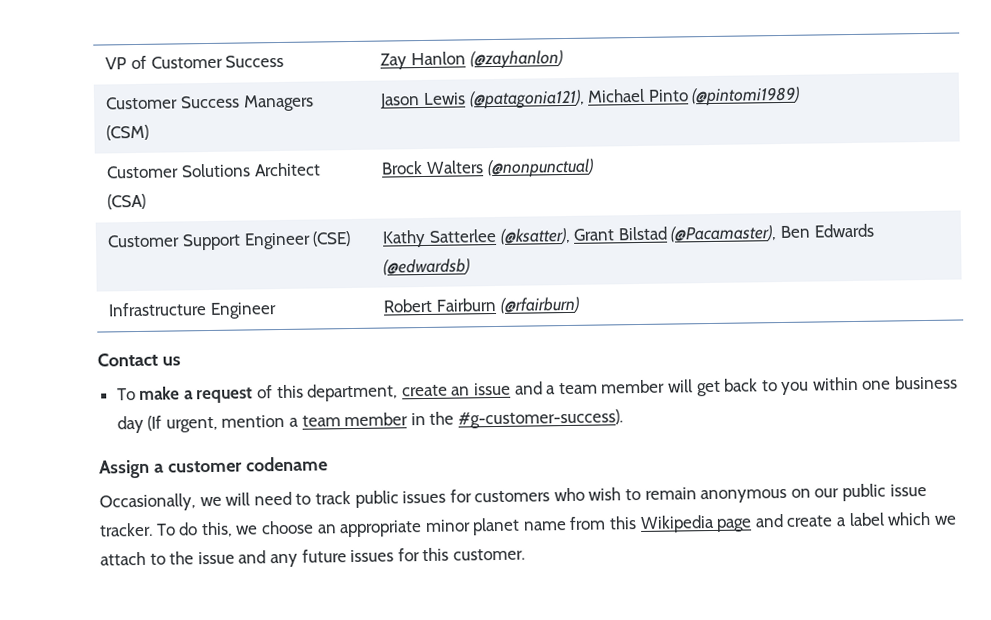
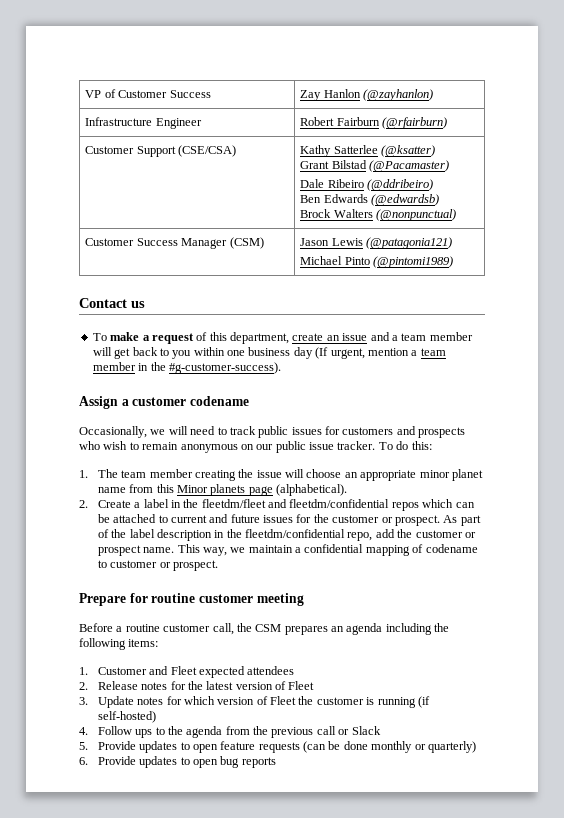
[105,94,314,112] [106,124,150,141] [379,86,801,110] [106,162,321,179] [107,193,147,210] [381,158,594,179] [107,231,352,251] [382,223,875,248] [383,258,471,276] // Customer Success Managers (CSM) | Jason Lewis (@patagonia121), Michael Pinto (@pintomi1989) // Customer Solutions Architect (CSA) | Brock Walters (@nonpunctual) // Customer Support Engineer (CSE) | Kathy Satterlee (@ksatter), Grant Bilstad (@Pacamaster), Ben Edwards (@edwardsb) -> (434, 95) none
(580, 305) none -> [85,145,237,157] [300,145,436,157] [300,160,450,172] [300,179,434,191] [300,194,440,206] [300,209,457,221] [85,237,264,249] [300,237,453,249] [300,256,454,268] // Customer Support (CSE/CSA) | Kathy Satterlee (@ksatter) // Grant Bilstad (@Pacamaster) // Dale Ribeiro (@ddribeiro) // Ben Edwards (@edwardsb) // Brock Walters (@nonpunctual) // Customer Success Manager (CSM) | Jason Lewis (@patagonia121) // Michael Pinto (@pintomi1989)
(551, 496) none -> [396,426,466,438] and prospects
[200,521,259,538] this, we -> [411,441,432,450] [79,469,305,481] this: // 1. The team member creating the issue will
[639,511,957,534] [100,547,525,568] Wikipedia page and create a label which we attach to the issue and any future issues for this customer. -> [176,484,348,496] [79,499,475,511] [97,514,481,526] [97,529,476,541] [97,544,478,556] [97,560,218,571] [79,593,304,606] [79,623,450,635] [79,638,159,650] [79,666,295,678] [79,681,315,690] [79,696,430,708] [97,711,156,723] [79,726,381,738] [79,741,476,753] [79,756,276,768] Minor planets page (alphabetical). // 2. Create a label in the fleetdm/fleet and fleetdm/confidential repos which can be attached to current and future issues for the customer or prospect. As part of the label description in the fleetdm/confidential repo, add the customer or prospect name. This way, we maintain a confidential mapping of codename to customer or prospect. // Prepare for routine customer meeting // Before a routine customer call, the CSM prepares an agenda including the following items: // 1. Customer and Fleet expected attendees // 2. Release notes for the latest version of Fleet // 3. Update notes for which version of Fleet the customer is running (if self-hosted) // 4. Follow ups to the agenda from the previous call or Slack // 5. Provide updates to open feature requests (can be done monthly or quarterly) // 6. Provide updates to open bug reports

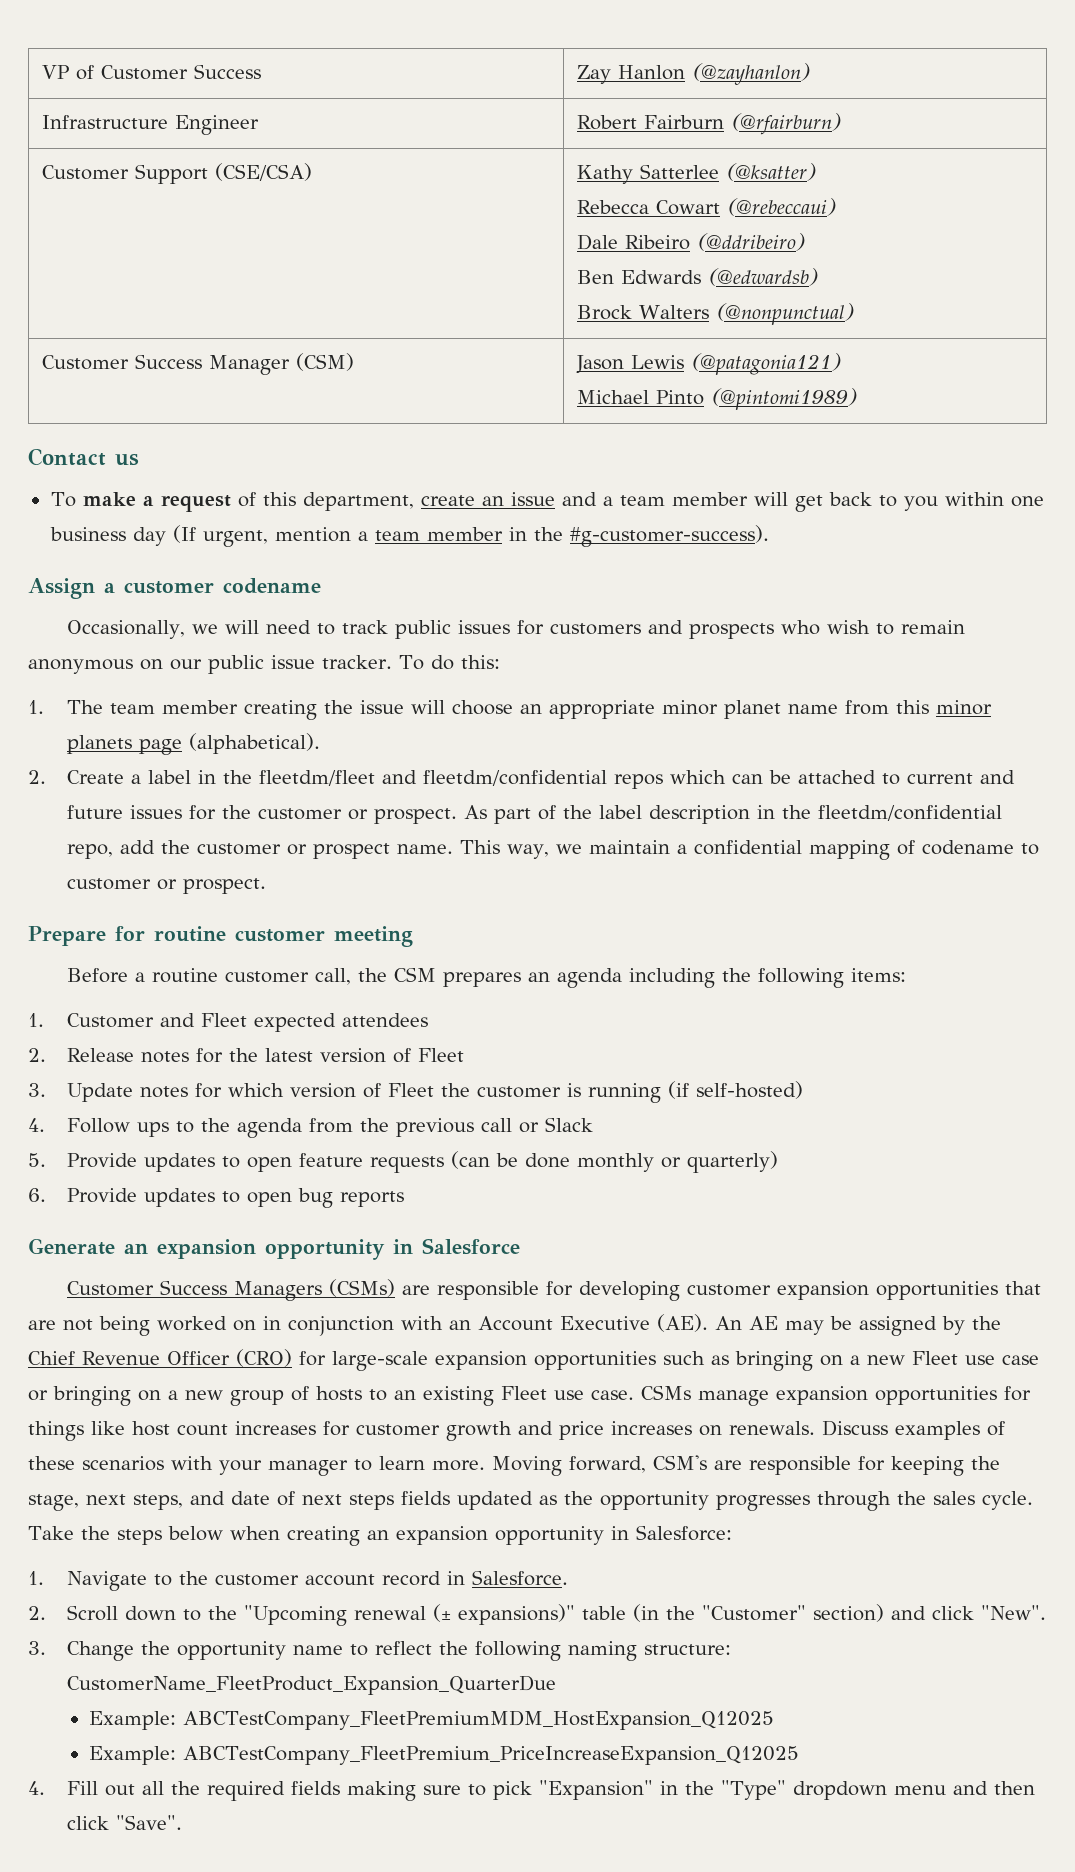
[300,160,450,172] Grant Bilstad (@Pacamaster) -> [576,198,836,216] Rebecca Cowart (@rebeccaui)
[176,485,208,493] Minor -> [935,700,992,715] minor
(276, 762) none -> [28,1238,520,1260] [67,1279,1042,1301] [28,1314,1001,1336] [28,1349,1039,1371] [28,1385,1031,1406] [28,1420,1005,1441] [28,1455,1000,1476] [28,1491,1033,1511] [28,1525,732,1546] [28,1570,568,1591] [28,1604,1046,1626] [28,1641,731,1661] [66,1675,556,1695] [89,1710,775,1730] [89,1746,800,1765] [28,1780,1035,1801] [66,1815,182,1830] // Generate an expansion opportunity in Salesforce // Customer Success Managers (CSMs) are responsible for developing customer expansion opportunities that are not being worked on in conjunction with an Account Executive (AE). An AE may be assigned by the Chief Revenue Officer (CRO) for large-scale expansion opportunities such as bringing on a new Fleet use case or bringing on a new group of hosts to an existing Fleet use case. CSMs manage expansion opportunities for things like host count increases for customer growth and price increases on renewals. Discuss examples of these scenarios with your manager to learn more. Moving forward, CSM's are responsible for keeping the stage, next steps, and date of next steps fields updated as the opportunity progresses through the sales cycle. Take the steps below when creating an expansion opportunity in Salesforce: // 1. Navigate to the customer account record in Salesforce. // 2. Scroll down to the "Upcoming renewal (± expansions)" table (in the "Customer" section) and click "New". // 3. Change the opportunity name to reflect the following naming structure: CustomerName_FleetProduct_Expansion_QuarterDue // Example: ABCTestCompany_FleetPremiumMDM_HostExpansion_Q12025 // Example: ABCTestCompany_FleetPremium_PriceIncreaseExpansion_Q12025 // 4. Fill out all the required fields making sure to pick "Expansion" in the "Type" dropdown menu and then click "Save".

